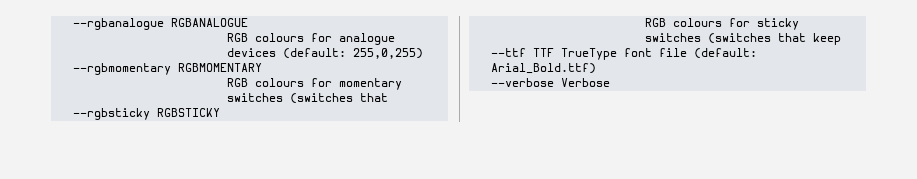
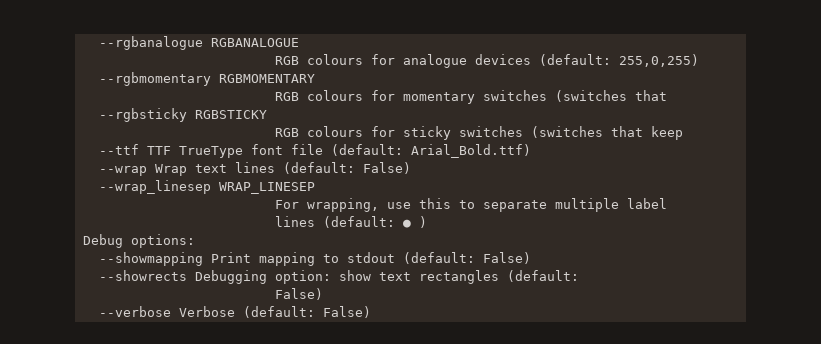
(596, 68) none -> [99,162,412,176] [99,180,316,194] [275,198,668,212] [275,216,428,228] [83,234,196,248] [99,252,532,266] [99,270,580,284] [275,288,324,300] // --wrap Wrap text lines (default: False) // --wrap_linesep WRAP_LINESEP // For wrapping, use this to separate multiple label // lines (default: ● ) // Debug options: // --showmapping Print mapping to stdout (default: False) // --showrects Debugging option: show text rectangles (default: // False)
(610, 82) none -> [243,306,372,318] (default: False)

